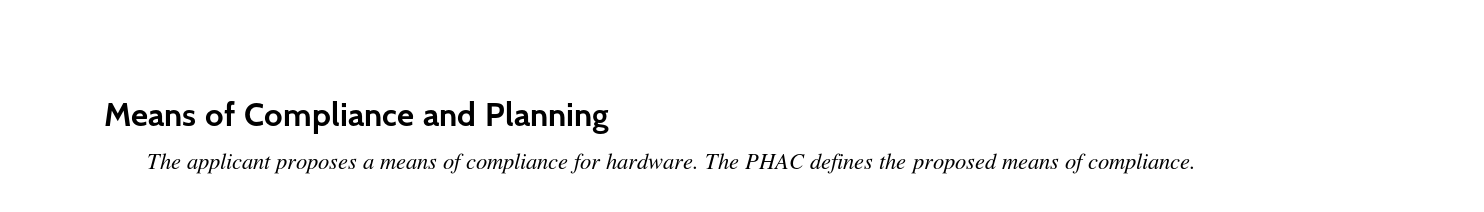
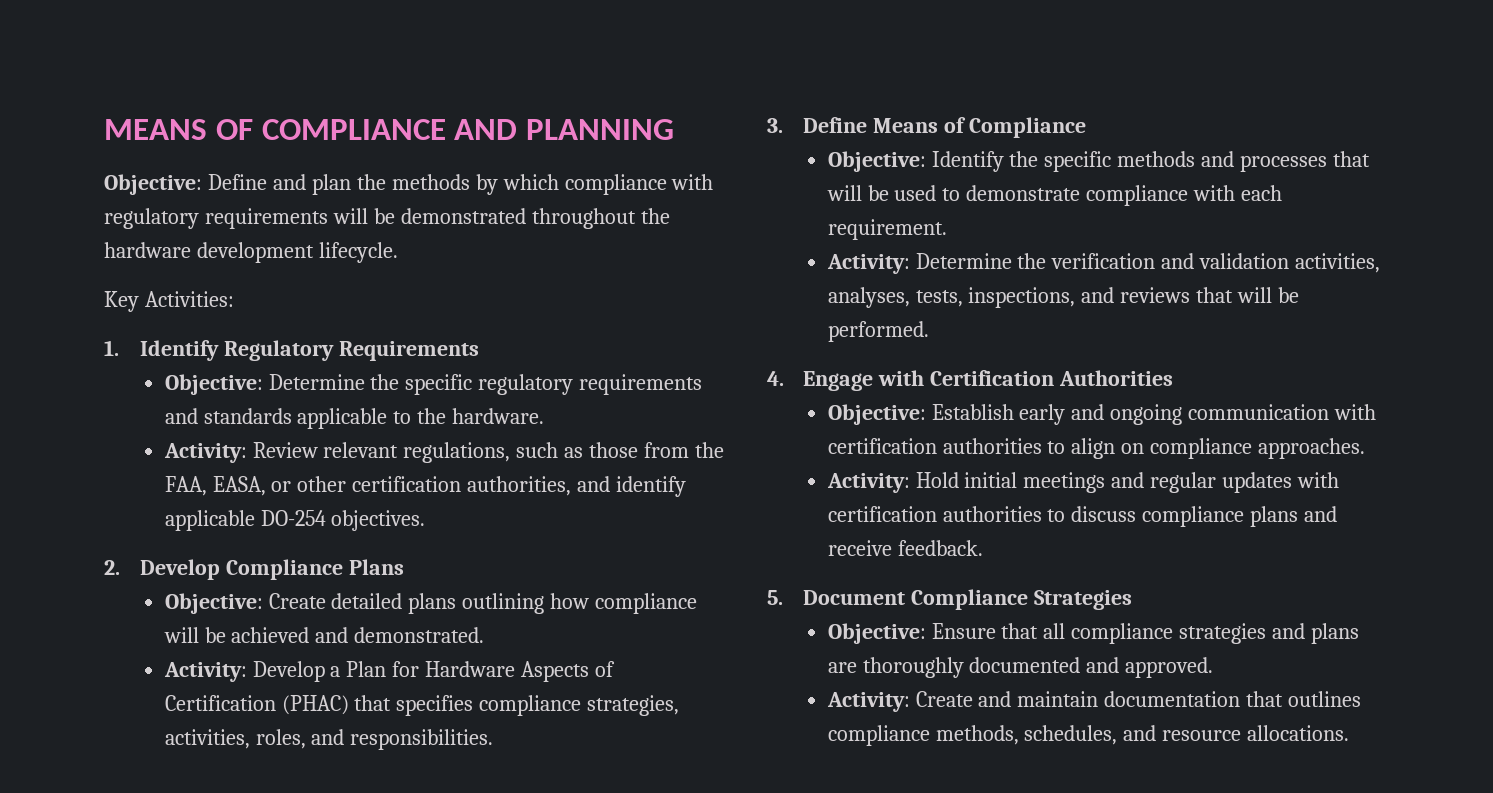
[104,101,609,134] [146,153,1196,174] Means of Compliance and Planning // The applicant proposes a means of compliance for hardware. The PHAC defines the proposed means of compliance. -> [104,119,675,140] [104,174,714,195] [104,208,670,229] [104,242,398,263] [104,291,234,312] [104,340,480,361] [164,374,703,395] [164,408,545,429] [163,442,725,463] [164,476,687,497] [164,510,426,531] [104,559,405,580] [164,593,698,614] [163,627,485,643] [163,661,616,682] [164,695,680,716] [164,729,494,750] [767,117,1087,138] [827,151,1371,172] [826,185,1283,206] [827,219,947,240] [826,253,1381,274] [827,287,1300,308] [827,321,929,342] [767,370,1174,391] [827,404,1377,425] [827,438,1366,459] [826,472,1340,493] [827,506,1338,527] [827,540,983,556] [767,589,1133,610] [827,623,1360,644] [827,657,1214,678] [826,691,1362,712] [827,725,1350,746] MEANS OF COMPLIANCE AND PLANNING // Objective: Define and plan the methods by which compliance with regulatory requirements will be demonstrated throughout the hardware development lifecycle. // Key Activities: // 1. Identify Regulatory Requirements // Objective: Determine the specific regulatory requirements and standards applicable to the hardware. // Activity: Review relevant regulations, such as those from the FAA, EASA, or other certification authorities, and identify applicable DO-254 objectives. // 2. Develop Compliance Plans // Objective: Create detailed plans outlining how compliance will be achieved and demonstrated. // Activity: Develop a Plan for Hardware Aspects of Certification (PHAC) that specifies compliance strategies, activities, roles, and responsibilities. // 3. Define Means of Compliance // Objective: Identify the specific methods and processes that will be used to demonstrate compliance with each requirement. // Activity: Determine the verification and validation activities, analyses, tests, inspections, and reviews that will be performed. // 4. Engage with Certification Authorities // Objective: Establish early and ongoing communication with certification authorities to align on compliance approaches. // Activity: Hold initial meetings and regular updates with certification authorities to discuss compliance plans and receive feedback. // 5. Document Compliance Strategies // Objective: Ensure that all compliance strategies and plans are thoroughly documented and approved. // Activity: Create and maintain documentation that outlines compliance methods, schedules, and resource allocations.

